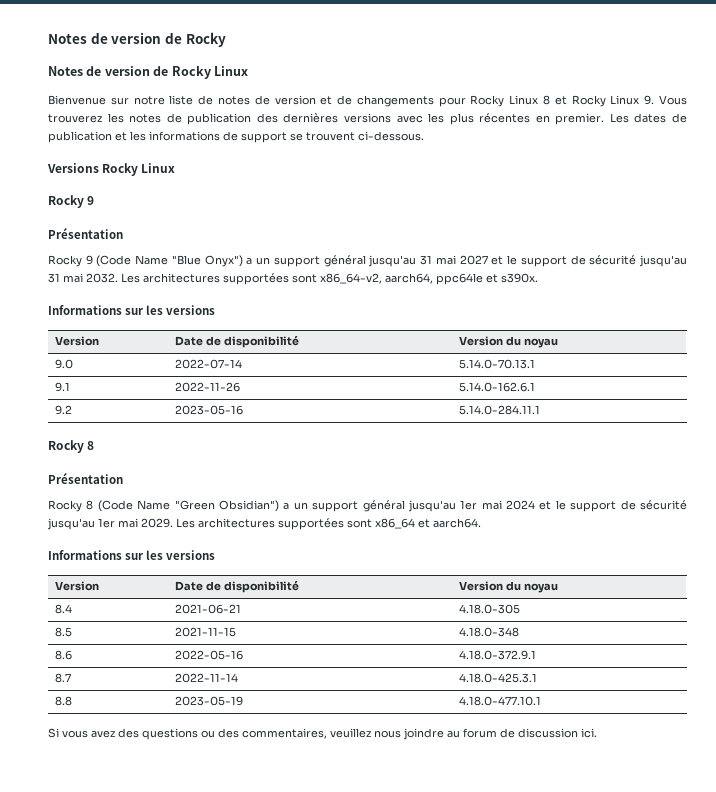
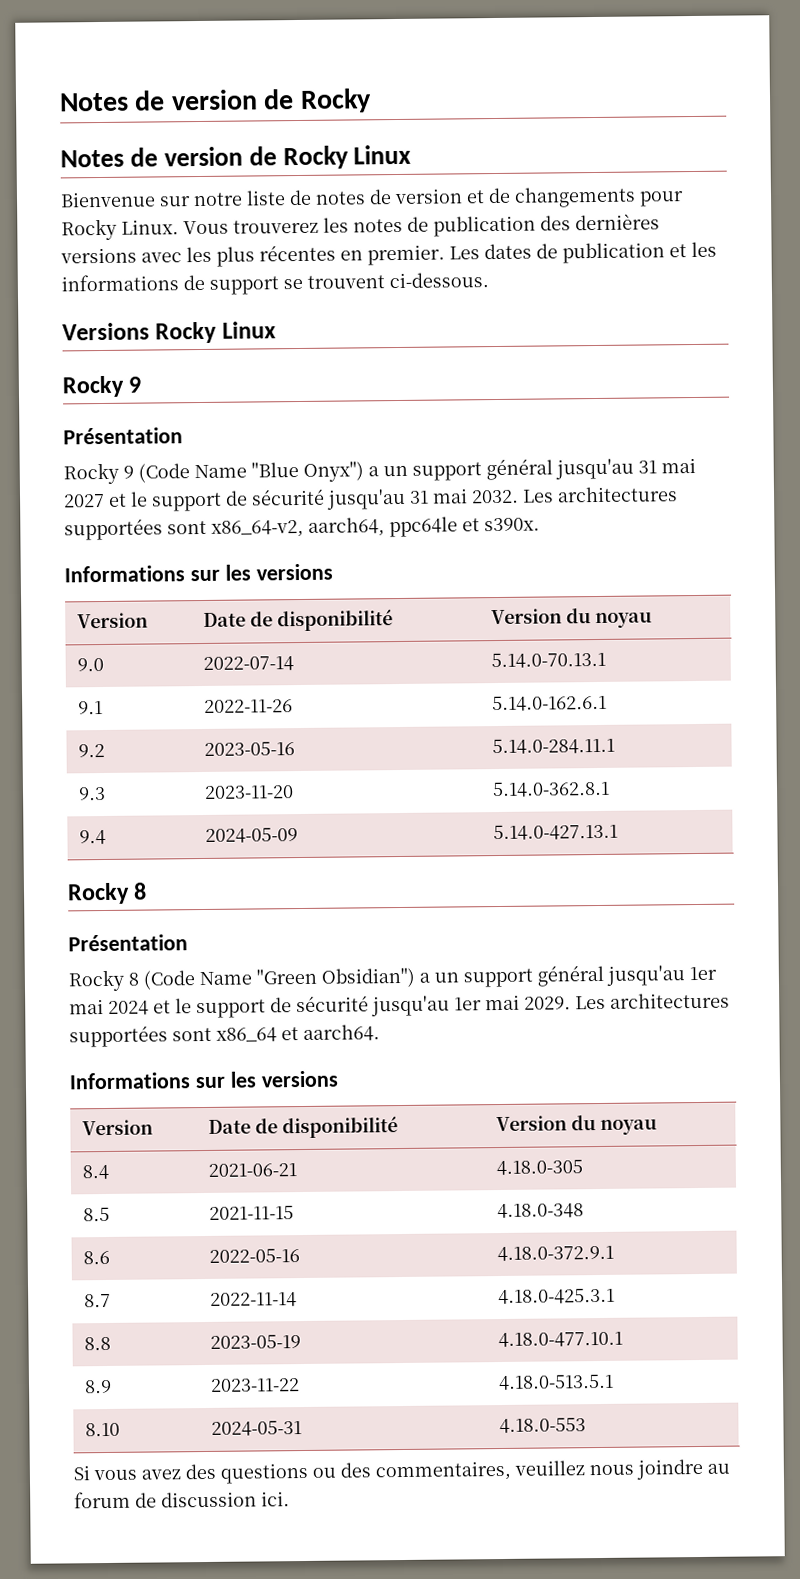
[509,95,655,107] Linux 8 et Rocky Linux 9. -> [121,219,179,235] Linux.
(541, 410) none -> [77,786,106,801] [203,785,294,799] [491,780,610,798] [78,829,106,845] [204,827,298,843] [492,823,618,841] // 9.3 | 2023-11-20 | 5.14.0-362.8.1 // 9.4 | 2024-05-09 | 5.14.0-427.13.1
(542, 701) none -> [83,1379,112,1394] [209,1378,300,1392] [497,1373,614,1391] [84,1422,120,1437] [210,1420,302,1436] [498,1417,586,1434] // 8.9 | 2023-11-22 | 4.18.0-513.5.1 // 8.10 | 2024-05-31 | 4.18.0-553

